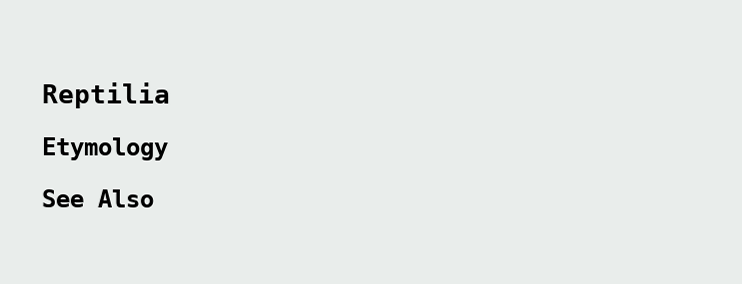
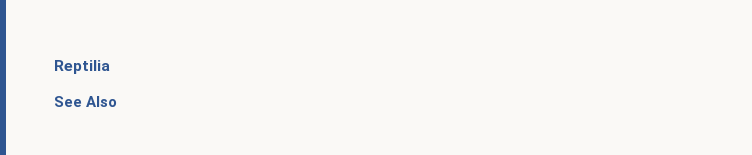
[41,137,169,161] // Etymology -> (110, 67) none

